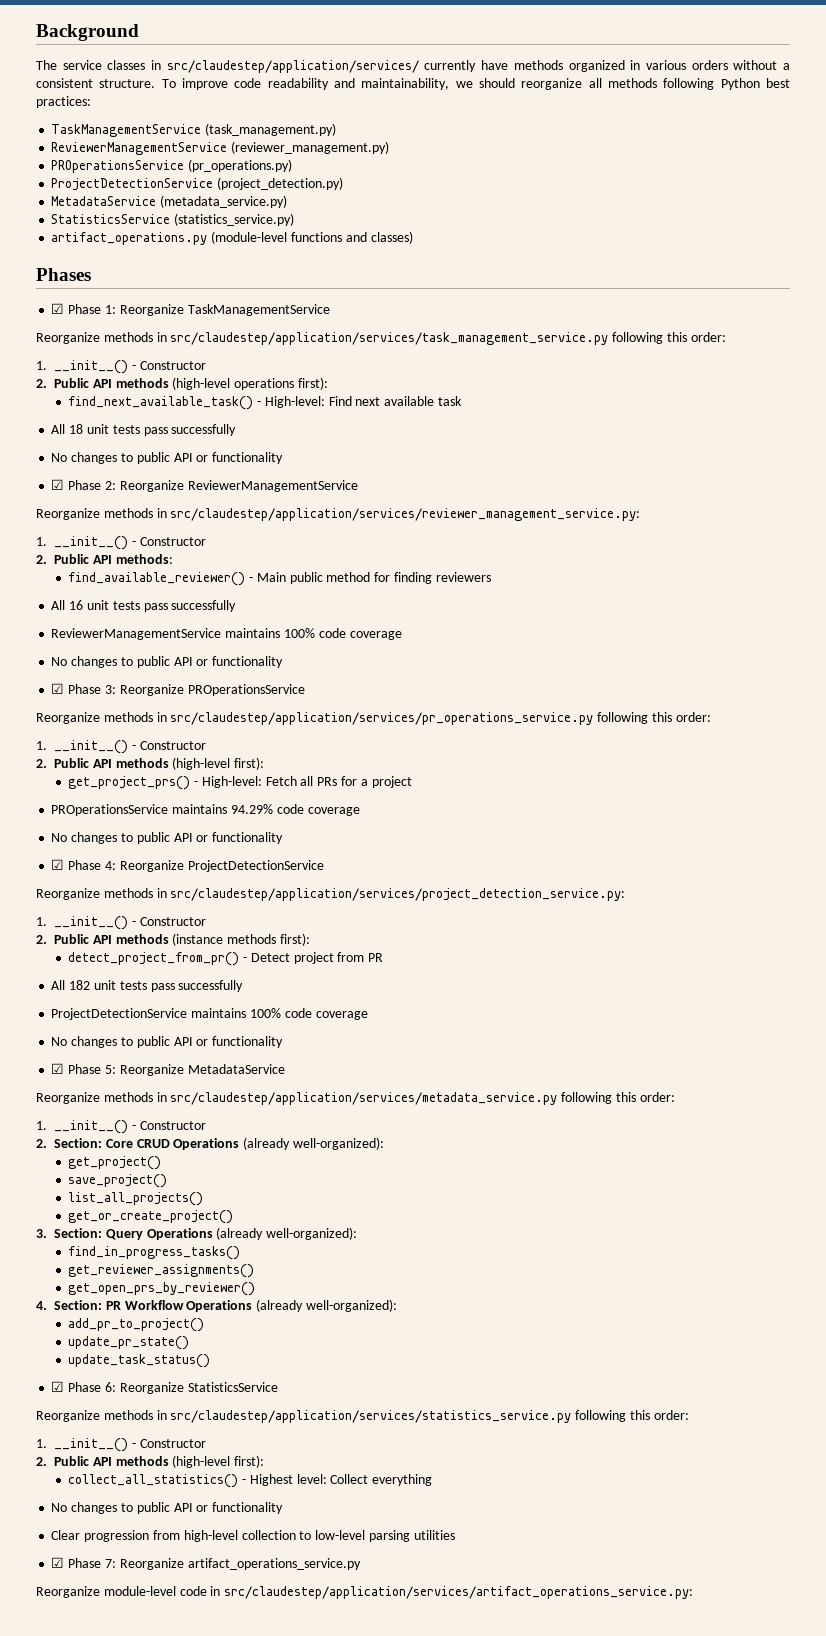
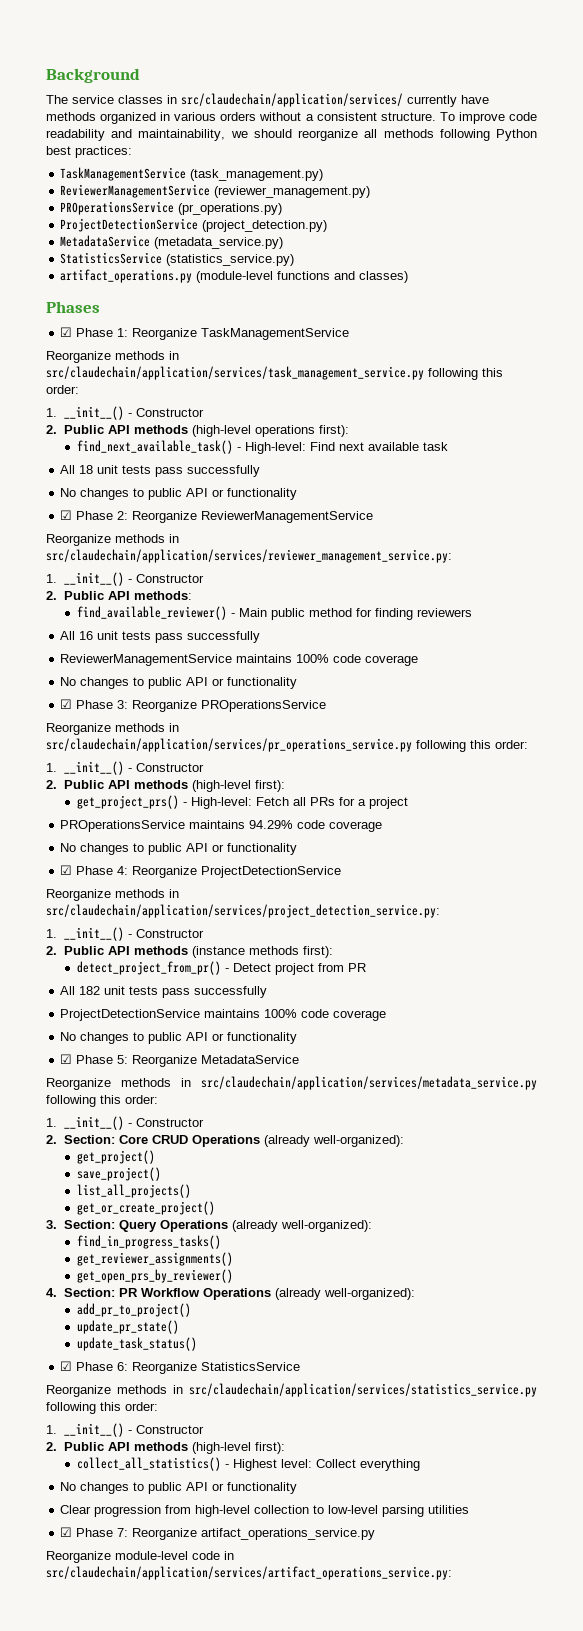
[166,60,419,73] src/claudestep/application/services/ -> [181,93,403,107] src/claudechain/application/services/
[170,332,609,345] src/claudestep/application/services/task_management_service.py -> [46,366,424,380] src/claudechain/application/services/task_management_service.py
[170,508,641,521] src/claudestep/application/services/reviewer_management_service.py: -> [46,549,452,563] src/claudechain/application/services/reviewer_management_service.py:
[170,712,594,725] src/claudestep/application/services/pr_operations_service.py -> [46,738,412,752] src/claudechain/application/services/pr_operations_service.py
[170,888,626,901] src/claudestep/application/services/project_detection_service.py: -> [46,904,440,918] src/claudechain/application/services/project_detection_service.py:
[170,1092,558,1105] src/claudestep/application/services/metadata_service.py -> [201,1076,537,1090] src/claudechain/application/services/metadata_service.py
[170,1410,572,1423] src/claudestep/application/services/statistics_service.py -> [189,1383,537,1397] src/claudechain/application/services/statistics_service.py
[224,1586,694,1599] src/claudestep/application/services/artifact_operations_service.py: -> [46,1566,452,1580] src/claudechain/application/services/artifact_operations_service.py:

